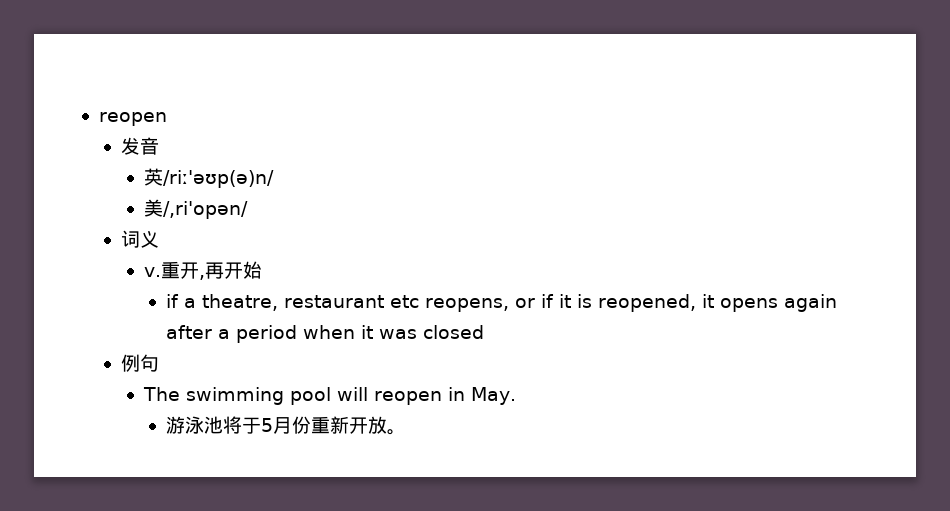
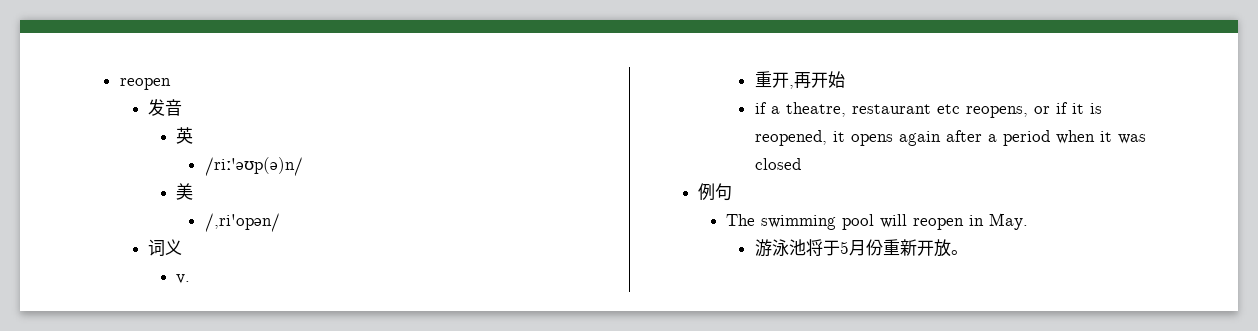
(163, 177) none -> (194, 135) //
(163, 208) none -> (194, 191) //
(161, 272) none -> (191, 279) //

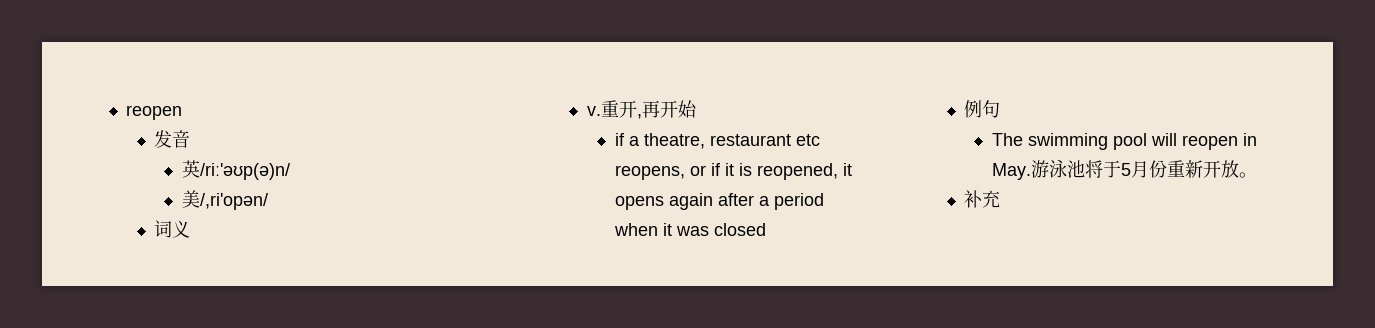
(194, 135) // -> (200, 169) none
(194, 191) // -> (200, 199) none
(191, 279) // -> (601, 111) none
(1029, 221) // -> (1031, 171) none
(968, 252) none -> [963,190,1000,208] // 补充

